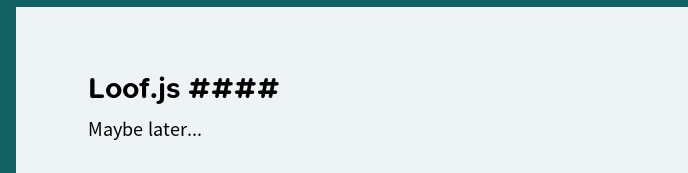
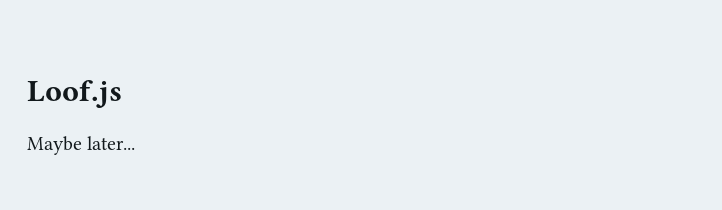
[188,77,281,99] #### -> (122, 94) none

